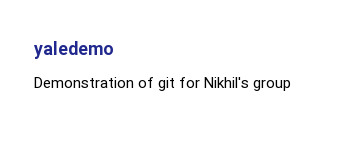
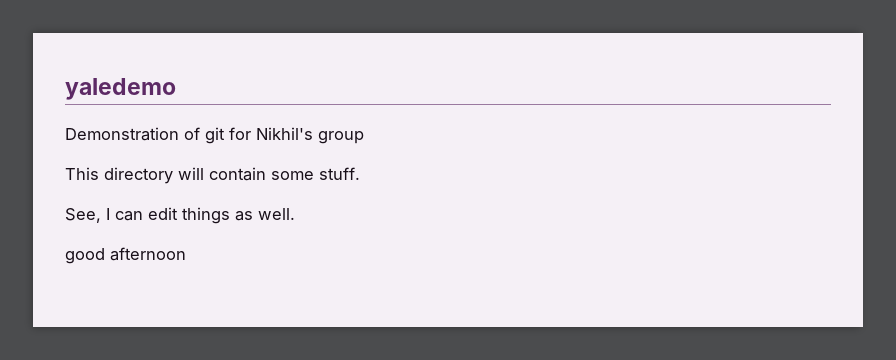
(292, 85) none -> [65,167,360,184] [65,207,295,224] [65,247,186,264] // This directory will contain some stuff. // See, I can edit things as well. // good afternoon

